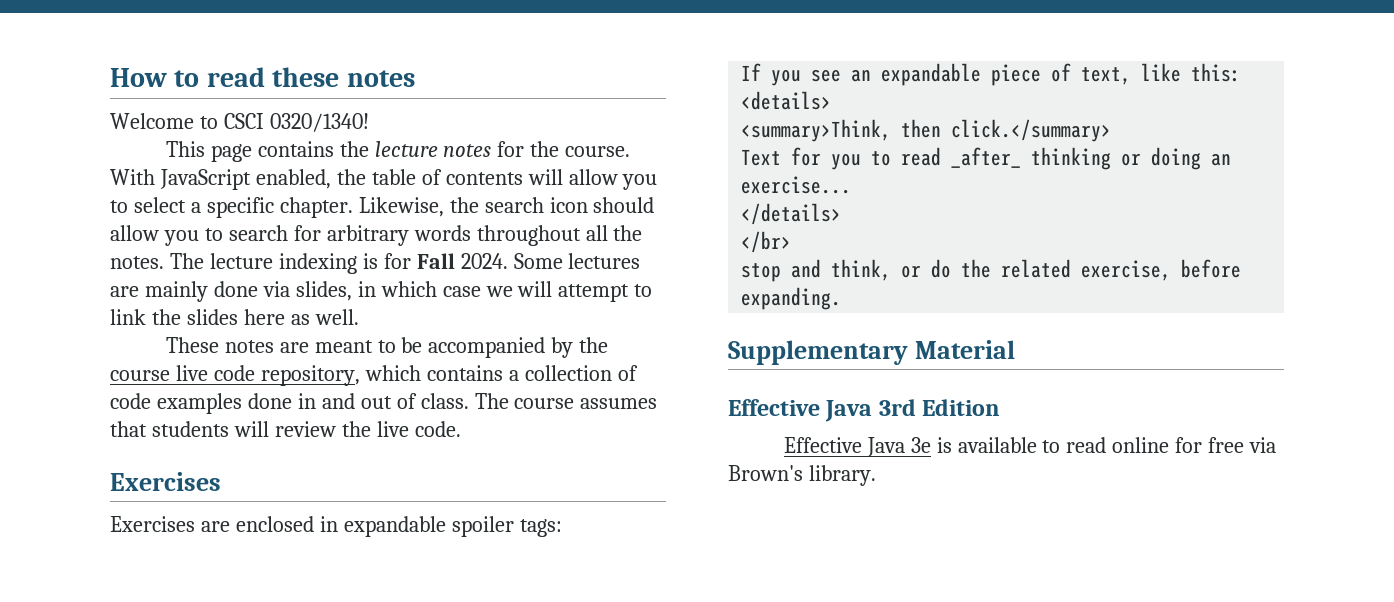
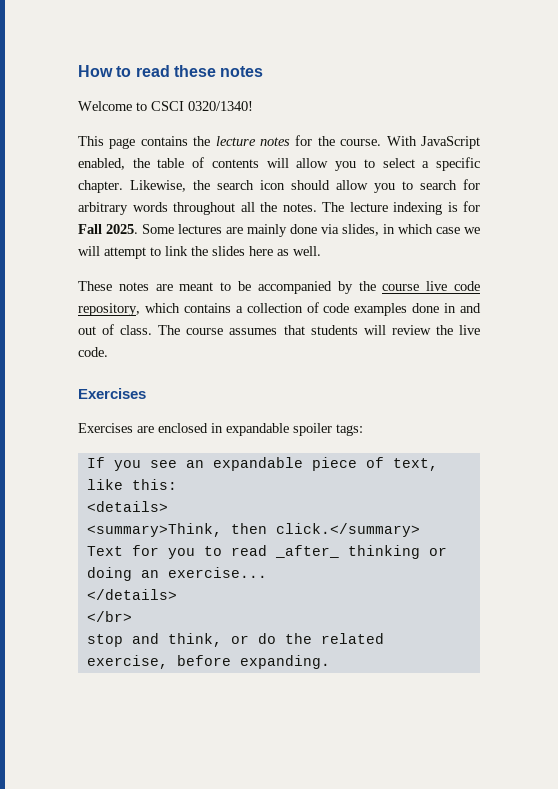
[460,253,508,269] 2024. -> [106,224,138,234] 2025.
[728,340,1015,365] [728,399,1001,422] [783,437,1277,457] [728,465,876,486] // Supplementary Material // Effective Java 3rd Edition // Effective Java 3e is available to read online for free via Brown's library. -> (330, 662) none

